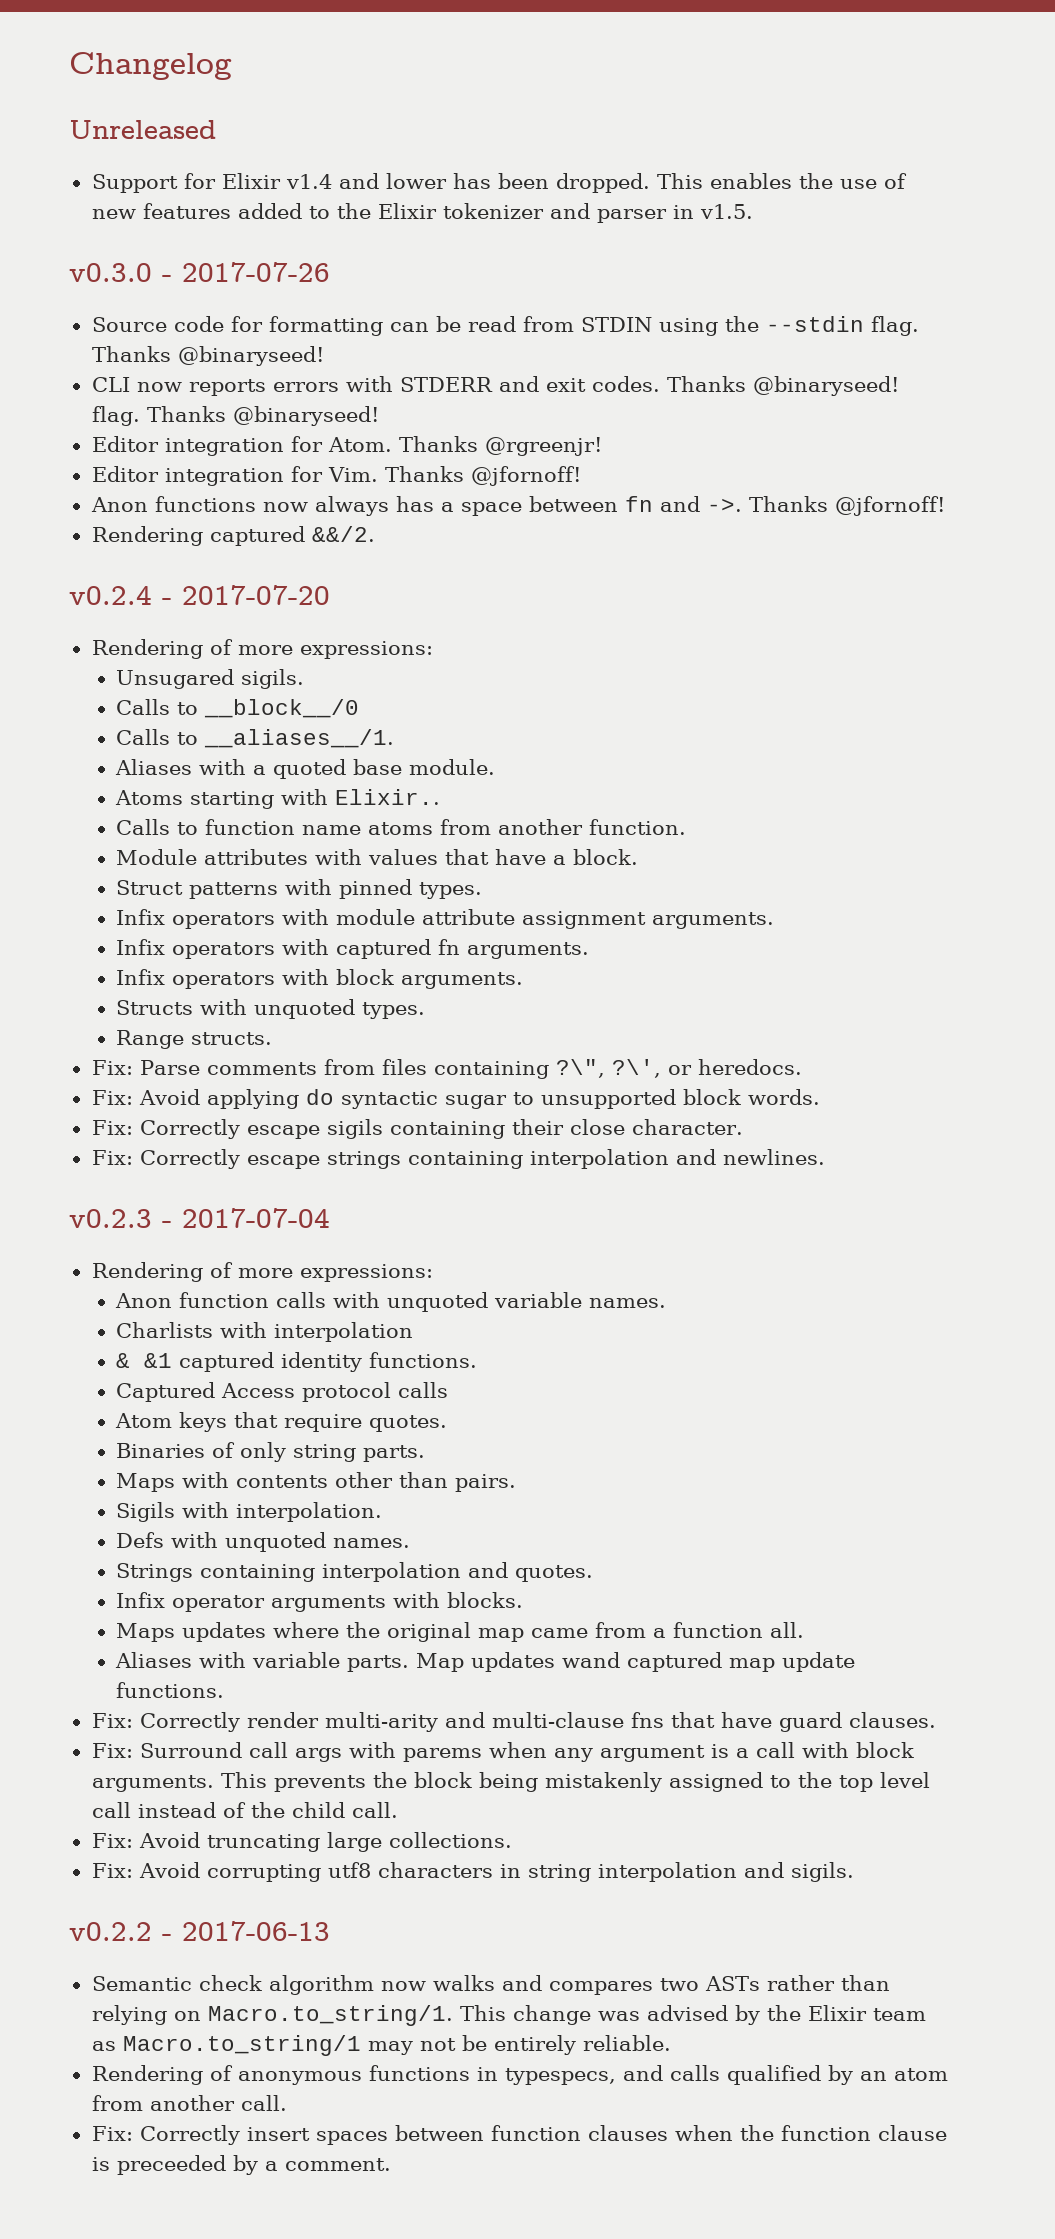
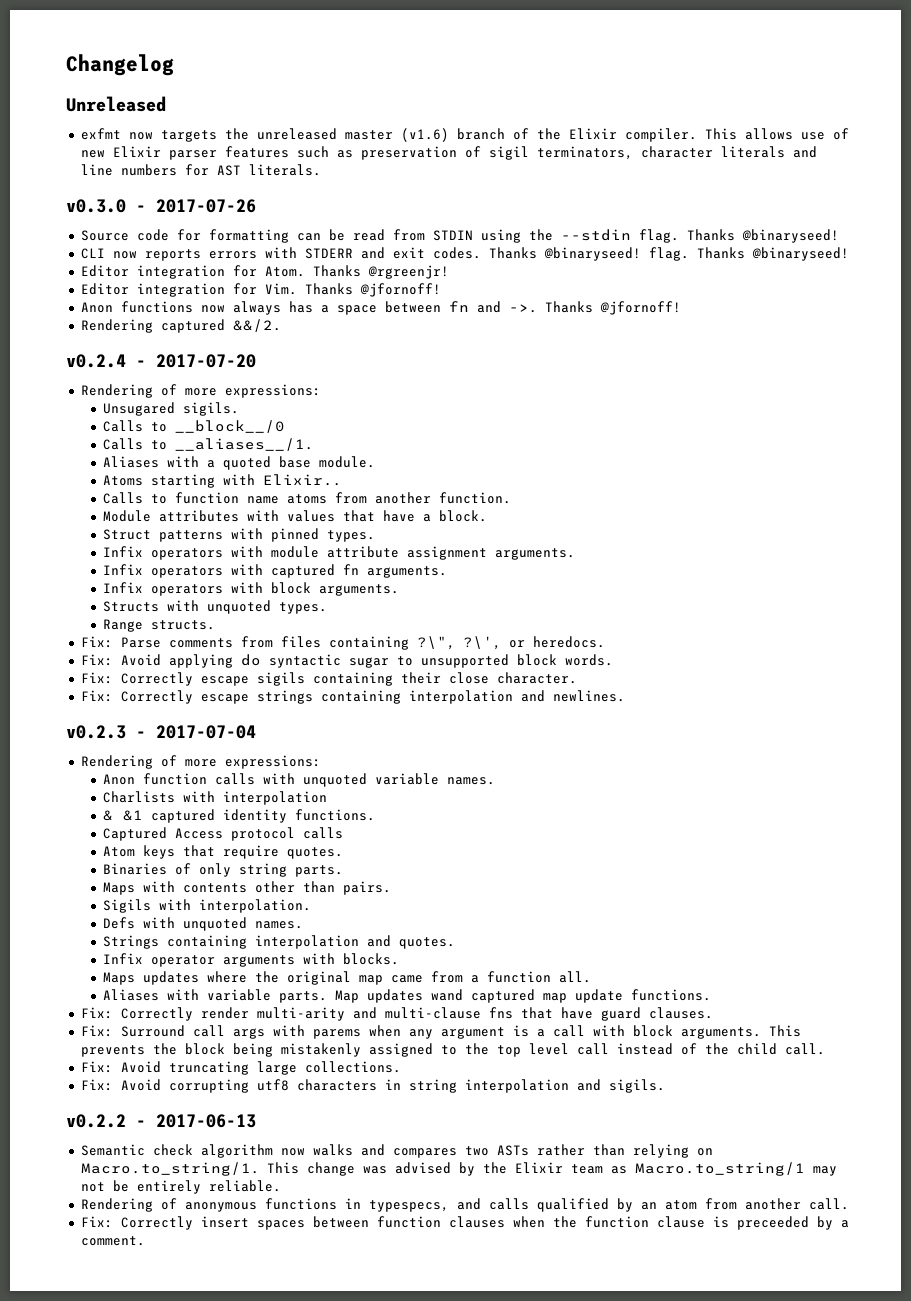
[91,173,907,193] [91,203,753,223] Support for Elixir v1.4 and lower has been dropped. This enables the use of new features added to the Elixir tokenizer and parser in v1.5. -> [80,128,849,142] [80,146,817,160] [80,164,321,176] exfmt now targets the unreleased master (v1.6) branch of the Elixir compiler. This allows use of new Elixir parser features such as preservation of sigil terminators, character literals and line numbers for AST literals.

